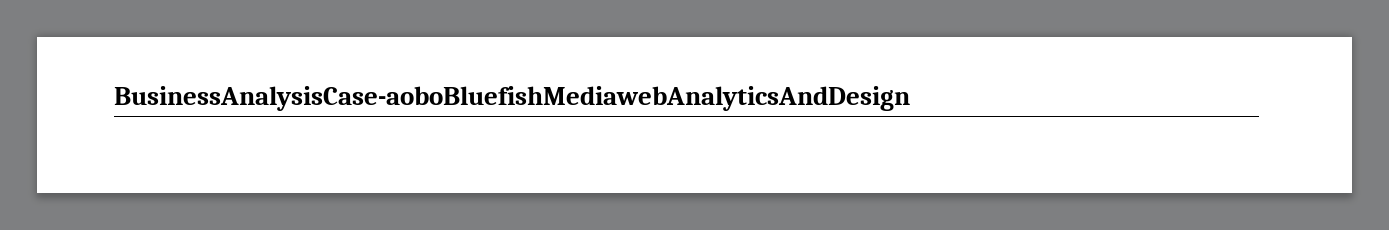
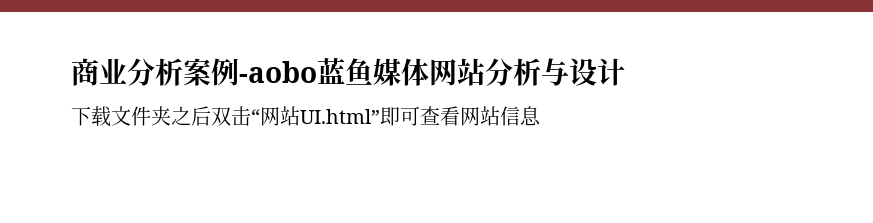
[114,86,910,111] BusinessAnalysisCase-aoboBluefishMediawebAnalyticsAndDesign -> [71,58,625,86] [71,106,541,127] 商业分析案例-aobo蓝鱼媒体网站分析与设计 // 下载文件夹之后双击“网站UI.html”即可查看网站信息

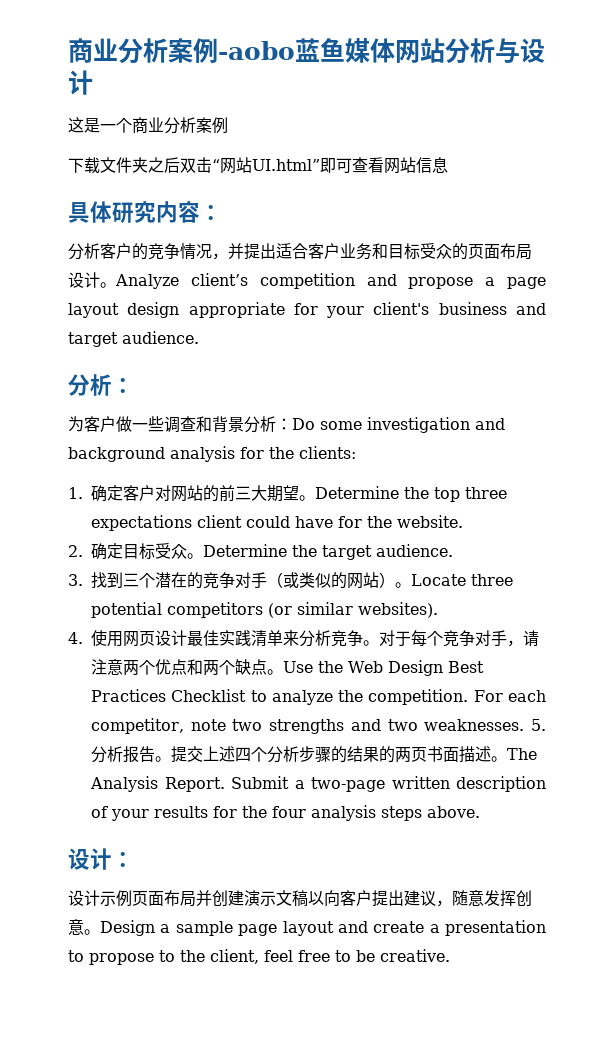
(625, 72) none -> [68,117,228,134] // 这是一个商业分析案例
(541, 116) none -> [68,201,222,223] [68,243,532,260] [68,272,546,289] [68,302,546,318] [68,331,199,347] [68,374,134,396] [68,416,505,433] [68,446,356,462] [68,485,507,502] [91,515,463,531] [68,543,453,560] [68,572,513,589] [91,602,438,618] [68,630,539,647] [91,659,484,676] [91,689,546,705] [91,718,546,734] [91,746,537,763] [90,776,546,792] [91,805,480,821] [68,848,134,870] [68,890,532,907] [68,919,546,936] [68,949,450,965] // 具体研究内容： // 分析客户的竞争情况，并提出适合客户业务和目标受众的页面布局设计。Analyze client’s competition and propose a page layout design appropriate for your client's business and target audience. // 分析： // 为客户做一些调查和背景分析：Do some investigation and background analysis for the clients: // 1.确定客户对网站的前三大期望。Determine the top three expectations client could have for the website. // 2.确定目标受众。Determine the target audience. // 3.找到三个潜在的竞争对手（或类似的网站）。Locate three potential competitors (or similar websites). // 4.使用网页设计最佳实践清单来分析竞争。对于每个竞争对手，请注意两个优点和两个缺点。Use the Web Design Best Practices Checklist to analyze the competition. For each competitor, note two strengths and two weaknesses. 5.分析报告。提交上述四个分析步骤的结果的两页书面描述。The Analysis Report. Submit a two-page written description of your results for the four analysis steps above. // 设计： // 设计示例页面布局并创建演示文稿以向客户提出建议，随意发挥创意。Design a sample page layout and create a presentation to propose to the client, feel free to be creative.

